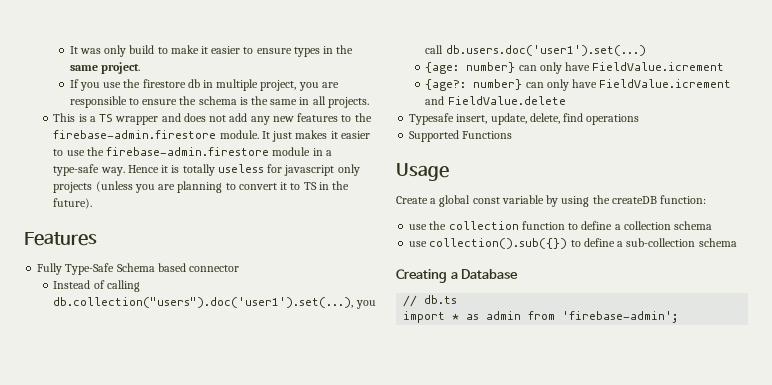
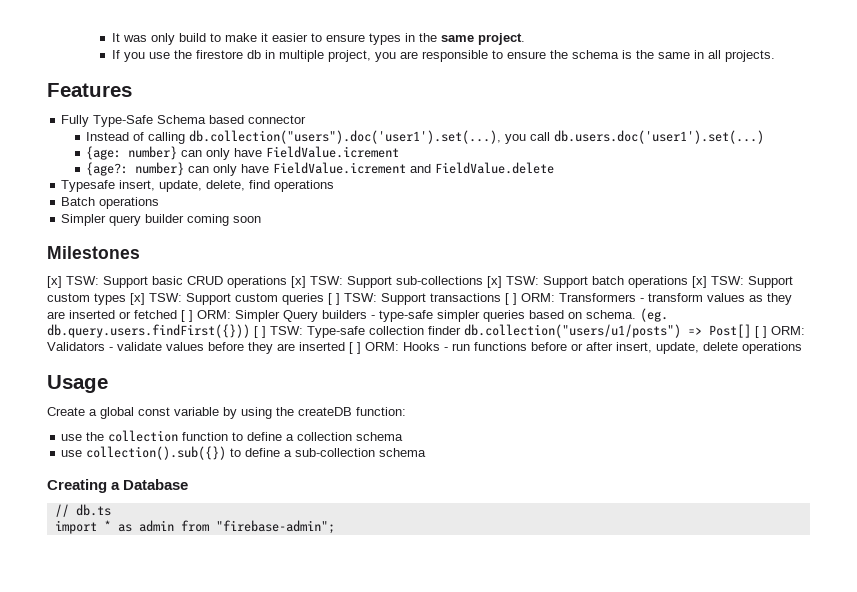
[53,113,372,125] [53,130,370,142] [53,147,332,156] [53,164,360,176] [53,181,350,193] [53,198,93,209] // This is a TS wrapper and does not add any new features to the firebase-admin.firestore module. It just makes it easier to use the firebase-admin.firestore module in a type-safe way. Hence it is totally useless for javascript only projects (unless you are planning to convert it to TS in the future). -> (775, 56) none
[409,130,513,142] Supported Functions -> [61,197,160,209] [61,214,262,226] [47,246,140,259] [47,276,793,288] [47,293,792,305] [47,308,668,322] [47,324,805,338] [47,342,802,354] Batch operations // Simpler query builder coming soon // Milestones // [x] TSW: Support basic CRUD operations [x] TSW: Support sub-collections [x] TSW: Support batch operations [x] TSW: Support custom types [x] TSW: Support custom queries [ ] TSW: Support transactions [ ] ORM: Transformers - transform values as they are inserted or fetched [ ] ORM: Simpler Query builders - type-safe simpler queries based on schema. (eg. db.query.users.findFirst({})) [ ] TSW: Type-safe collection finder db.collection("users/u1/posts") => Post[] [ ] ORM: Validators - validate values before they are inserted [ ] ORM: Hooks - run functions before or after insert, update, delete operations
[562,311,679,323] 'firebase-admin'; -> [215,520,335,534] "firebase-admin";

